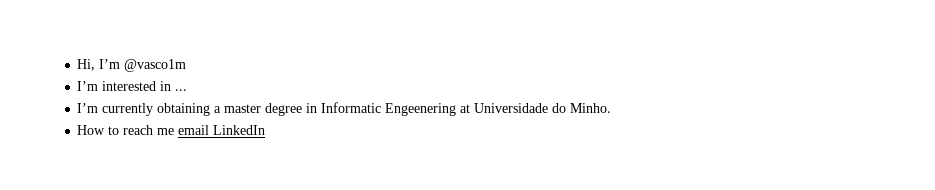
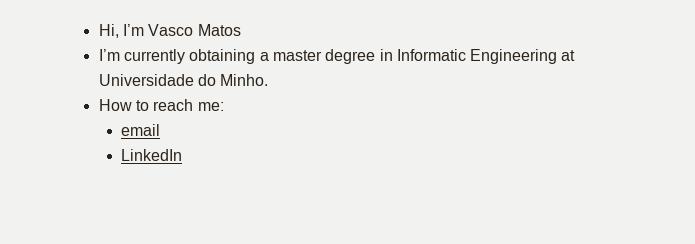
[124,59,187,72] [77,81,188,91] @vasco1m // I’m interested in ... -> [148,24,241,36] Vasco Matos
[385,103,457,116] Engeenering -> [470,49,558,64] Engineering
[157,128,175,135] me -> [197,102,224,111] me: //
(210, 130) none -> (161, 130) //

